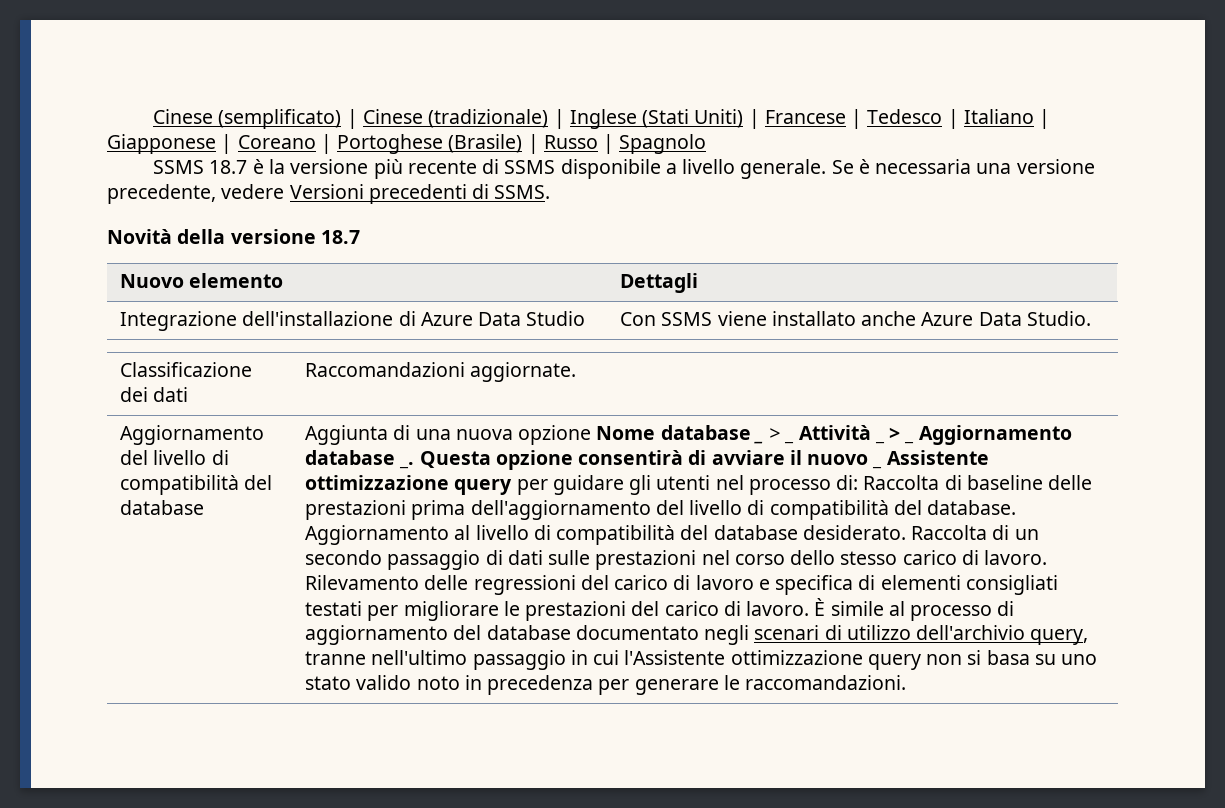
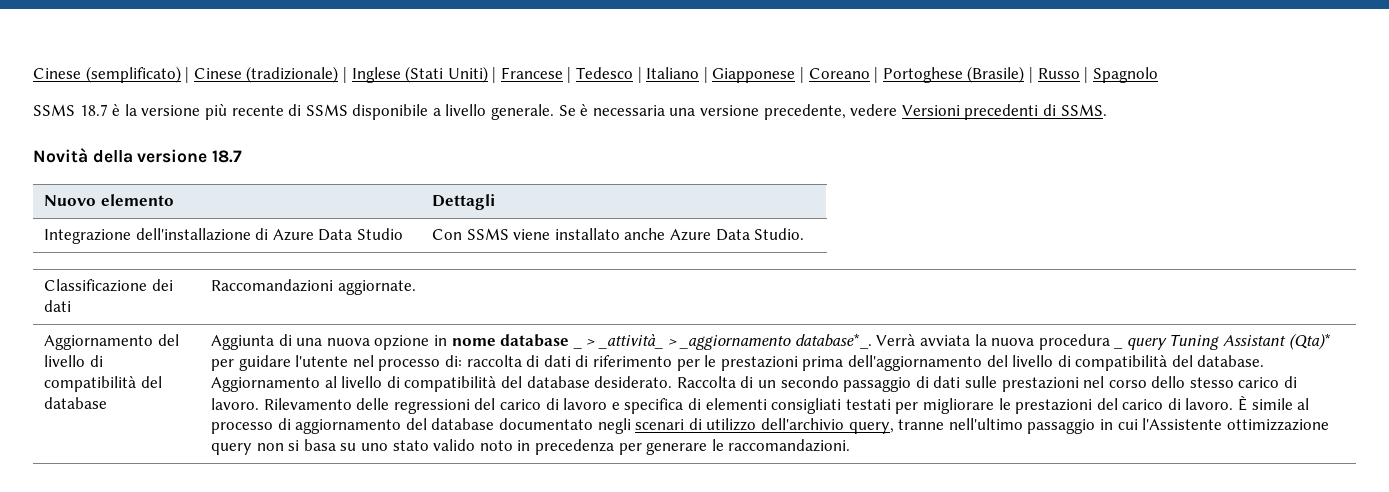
[596,426,656,440] Nome -> [434,335,496,346] in nome
[784,440,795,444] [798,425,871,440] [874,440,885,444] [889,427,901,440] [904,425,1072,445] [304,450,869,470] [872,465,883,469] [886,450,989,465] [304,475,1093,495] _ Attività _ > _ Aggiornamento database _. Questa opzione consentirà di avviare il nuovo _ Assistente ottimizzazione query per guidare gli utenti nel processo di: Raccolta di baseline delle -> [597,333,1331,350] [211,355,717,371] _attività_ > _aggiornamento database*_. Verrà avviata la nuova procedura _ query Tuning Assistant (Qta)* per guidare l'utente nel processo di: raccolta di dati di riferimento per le

